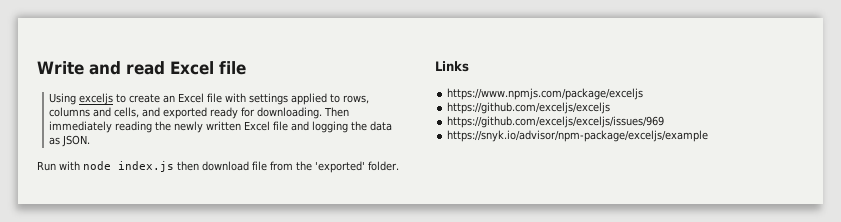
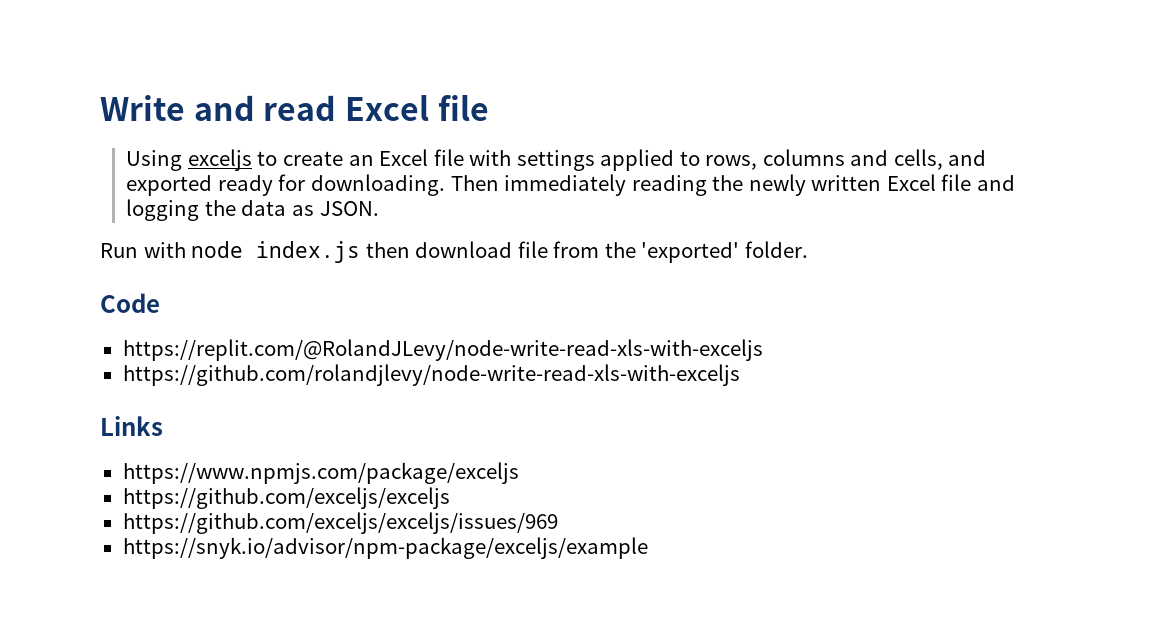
(399, 166) none -> [100,293,160,313] [122,339,763,361] [122,364,740,386] // Code // https://replit.com/@RolandJLevy/node-write-read-xls-with-exceljs // https://github.com/rolandjlevy/node-write-read-xls-with-exceljs

